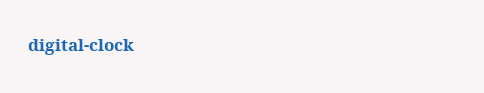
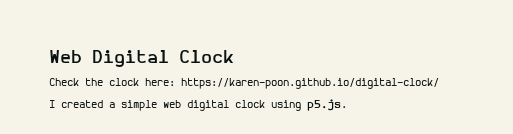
[28,39,134,55] digital-clock -> [49,50,234,67] [49,78,439,89] [49,99,347,111] Web Digital Clock // Check the clock here: https://karen-poon.github.io/digital-clock/ // I created a simple web digital clock using p5.js.

